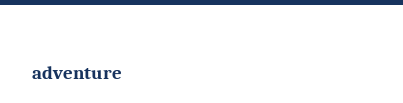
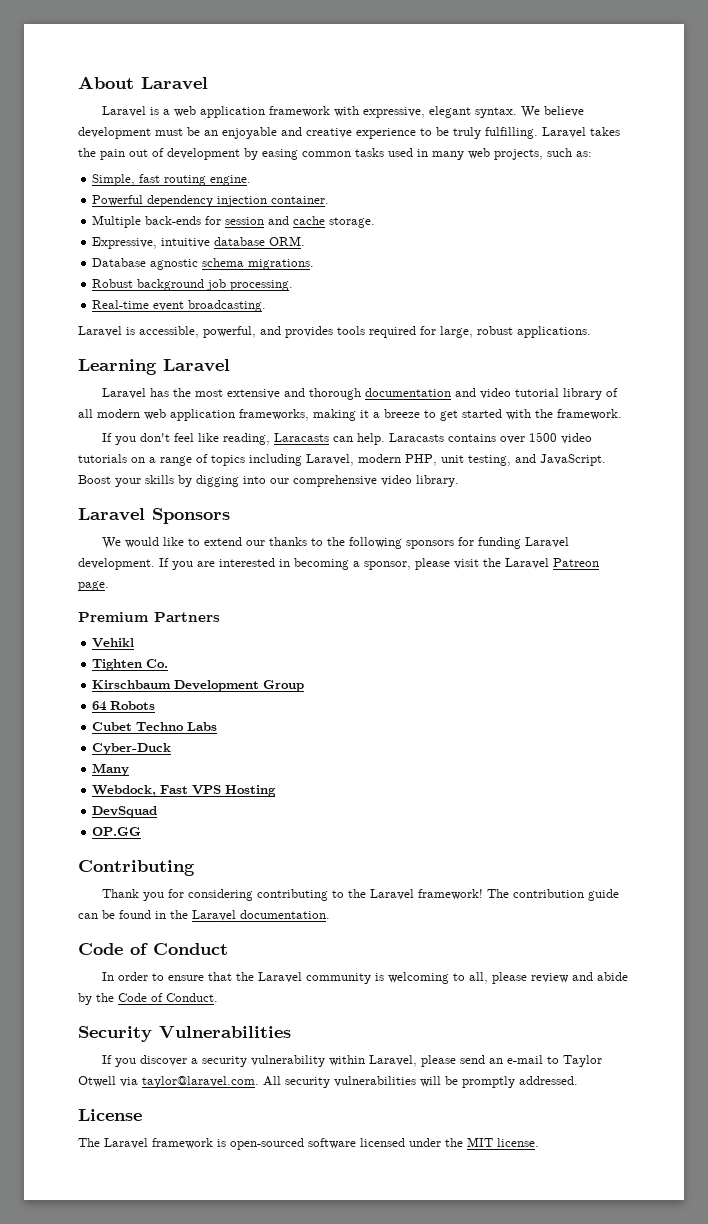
[32,66,122,79] adventure -> [78,76,208,90] [101,106,584,118] [78,127,620,139] [78,148,592,160] [92,174,252,186] [92,195,330,207] [92,215,376,228] [92,236,306,249] [92,258,315,270] [92,279,294,291] [92,300,267,312] [78,326,591,338] [78,359,230,375] [101,388,618,400] [78,409,622,421] [101,432,592,445] [78,454,606,466] [78,475,459,487] [78,508,230,524] [101,537,569,549] [78,558,599,570] [78,581,109,591] [78,612,220,622] [92,638,135,648] [92,659,169,671] [92,680,305,692] [92,701,156,711] [92,722,218,731] [92,743,172,755] [92,763,130,776] [92,785,277,797] [92,806,158,818] [92,827,142,836] [78,860,195,876] [101,889,619,901] [78,910,330,921] [78,943,228,955] [101,972,628,984] [78,993,218,1005] [78,1026,291,1042] [101,1055,602,1067] [78,1076,578,1088] [78,1109,142,1121] [78,1137,539,1150] About Laravel // Laravel is a web application framework with expressive, elegant syntax. We believe development must be an enjoyable and creative experience to be truly fulfilling. Laravel takes the pain out of development by easing common tasks used in many web projects, such as: // Simple, fast routing engine. // Powerful dependency injection container. // Multiple back-ends for session and cache storage. // Expressive, intuitive database ORM. // Database agnostic schema migrations. // Robust background job processing. // Real-time event broadcasting. // Laravel is accessible, powerful, and provides tools required for large, robust applications. // Learning Laravel // Laravel has the most extensive and thorough documentation and video tutorial library of all modern web application frameworks, making it a breeze to get started with the framework. // If you don't feel like reading, Laracasts can help. Laracasts contains over 1500 video tutorials on a range of topics including Laravel, modern PHP, unit testing, and JavaScript. Boost your skills by digging into our comprehensive video library. // Laravel Sponsors // We would like to extend our thanks to the following sponsors for funding Laravel development. If you are interested in becoming a sponsor, please visit the Laravel Patreon page. // Premium Partners // Vehikl // Tighten Co. // Kirschbaum Development Group // 64 Robots // Cubet Techno Labs // Cyber-Duck // Many // Webdock, Fast VPS Hosting // DevSquad // OP.GG // Contributing // Thank you for considering contributing to the Laravel framework! The contribution guide can be found in the Laravel documentation. // Code of Conduct // In order to ensure that the Laravel community is welcoming to all, please review and abide by the Code of Conduct. // Security Vulnerabilities // If you discover a security vulnerability within Laravel, please send an e-mail to Taylor Otwell via taylor@laravel.com. All security vulnerabilities will be promptly addressed. // License // The Laravel framework is open-sourced software licensed under the MIT license.

